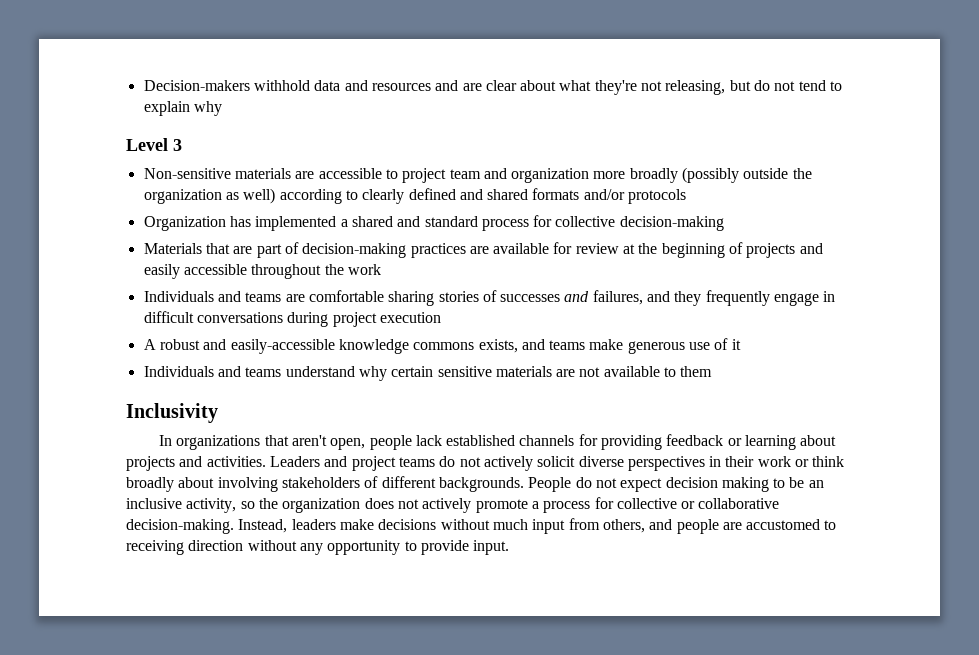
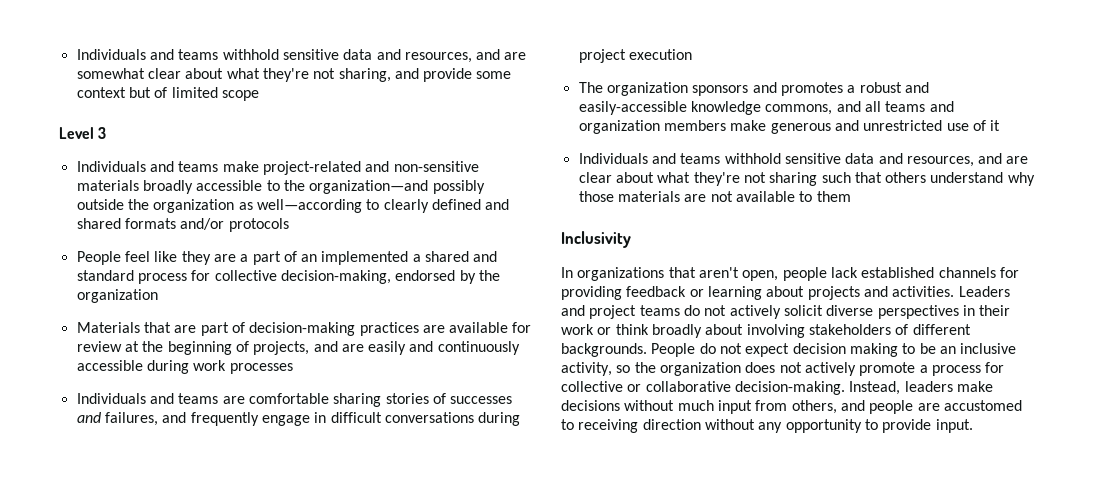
[143,80,843,95] [143,101,222,116] [126,138,182,151] [143,167,740,183] Decision-makers withhold data and resources and are clear about what they're not releasing, but do not tend to explain why // Level 3 // Non-sensitive materials are accessible to project team and organization more broadly (possibly -> [76,49,527,63] [76,68,512,82] [76,87,259,101] [59,127,107,139] [76,161,479,175] [76,180,485,194] Individuals and teams withhold sensitive data and resources, and are somewhat clear about what they're not sharing, and provide some context but of limited scope // Level 3 // Individuals and teams make project-related and non-sensitive materials broadly accessible to the organization—and possibly
[243,188,342,204] well) according -> [256,199,362,213] well—according
[143,216,251,231] Organization has -> [76,251,318,265] People feel like they are a part of an
[619,216,724,231] decision-making -> [280,270,500,284] [76,289,158,303] decision-making, endorsed by the organization
[746,243,823,258] [143,264,381,279] projects and easily accessible throughout the work -> [253,341,520,355] [76,360,293,374] projects, and are easily and continuously accessible during work processes
[674,291,702,306] they -> (187, 417) none
[143,339,685,354] A robust and easily-accessible knowledge commons exists, and teams make generous -> [578,82,929,96] [578,101,954,115] [578,120,943,134] The organization sponsors and promotes a robust and easily-accessible knowledge commons, and all teams and organization members make generous and unrestricted
[285,366,492,381] understand why certain sensitive -> [724,153,1029,167] [578,172,1035,186] [578,191,614,202] withhold sensitive data and resources, and are clear about what they're not sharing such that others understand why those

